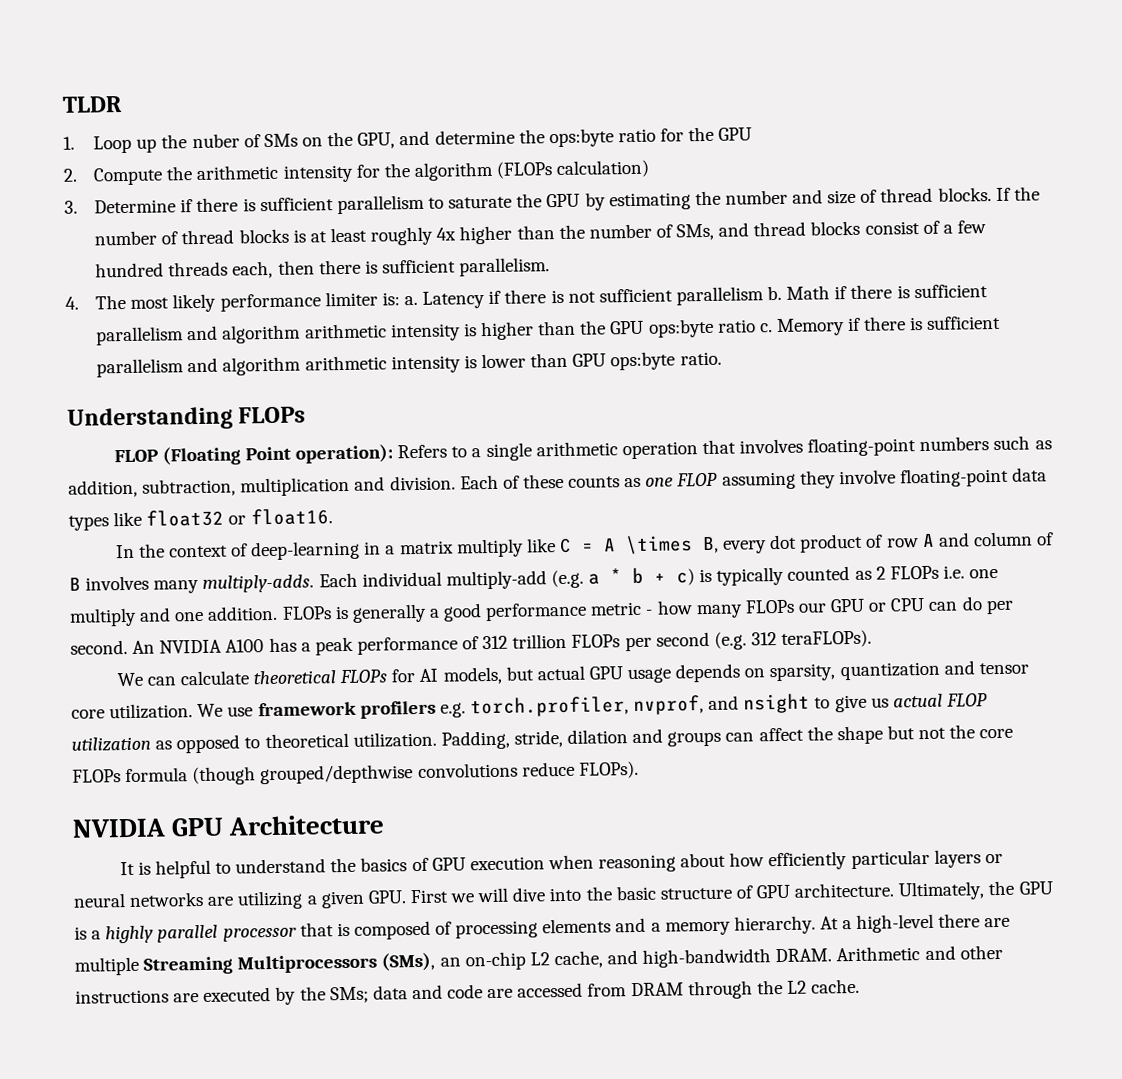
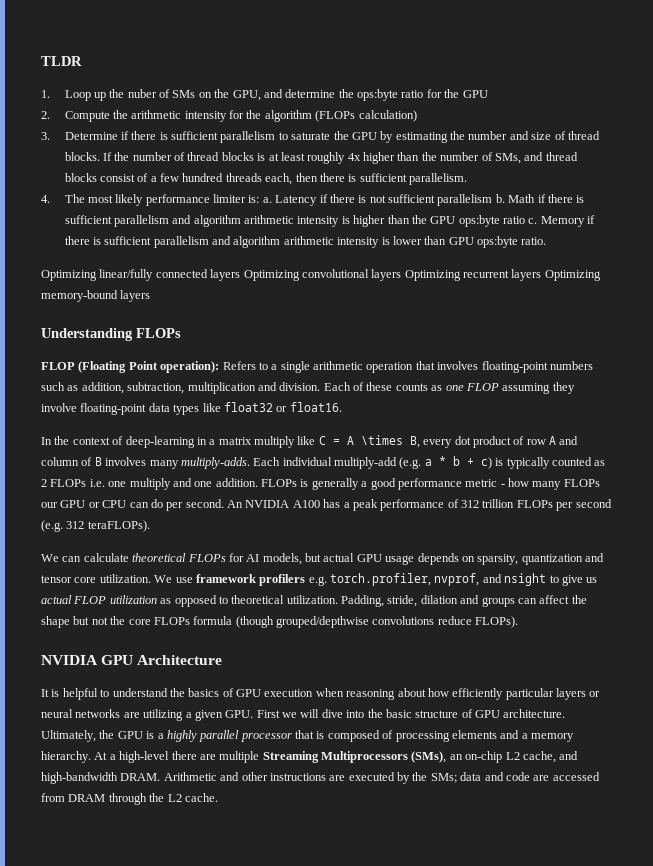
(722, 358) none -> [41,269,601,281] [41,290,151,302] // Optimizing linear/fully connected layers Optimizing convolutional layers Optimizing recurrent layers Optimizing memory-bound layers

